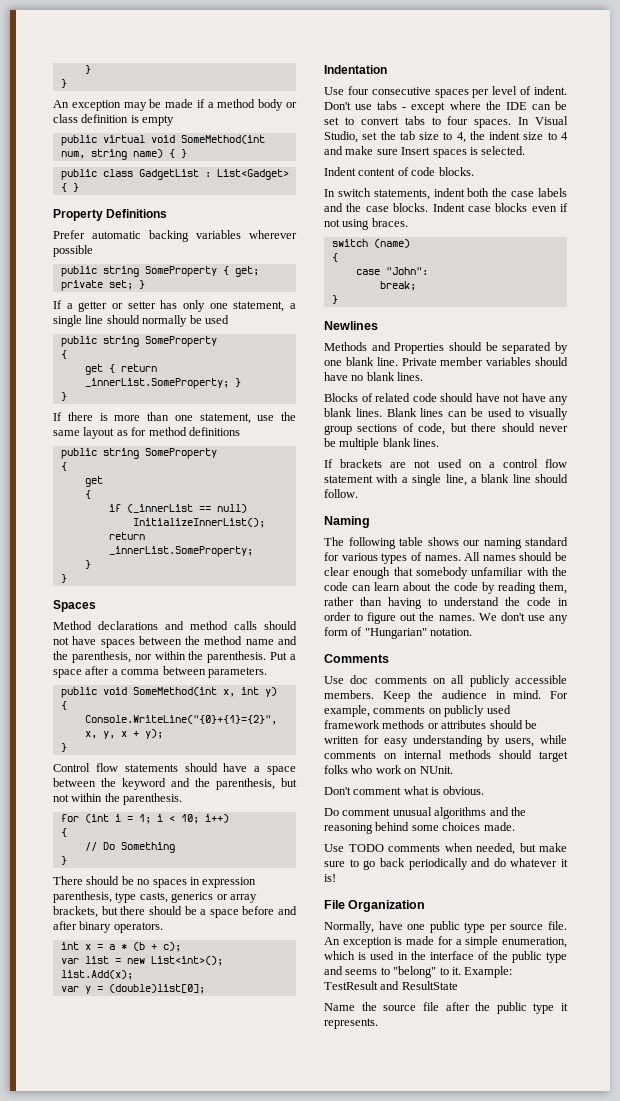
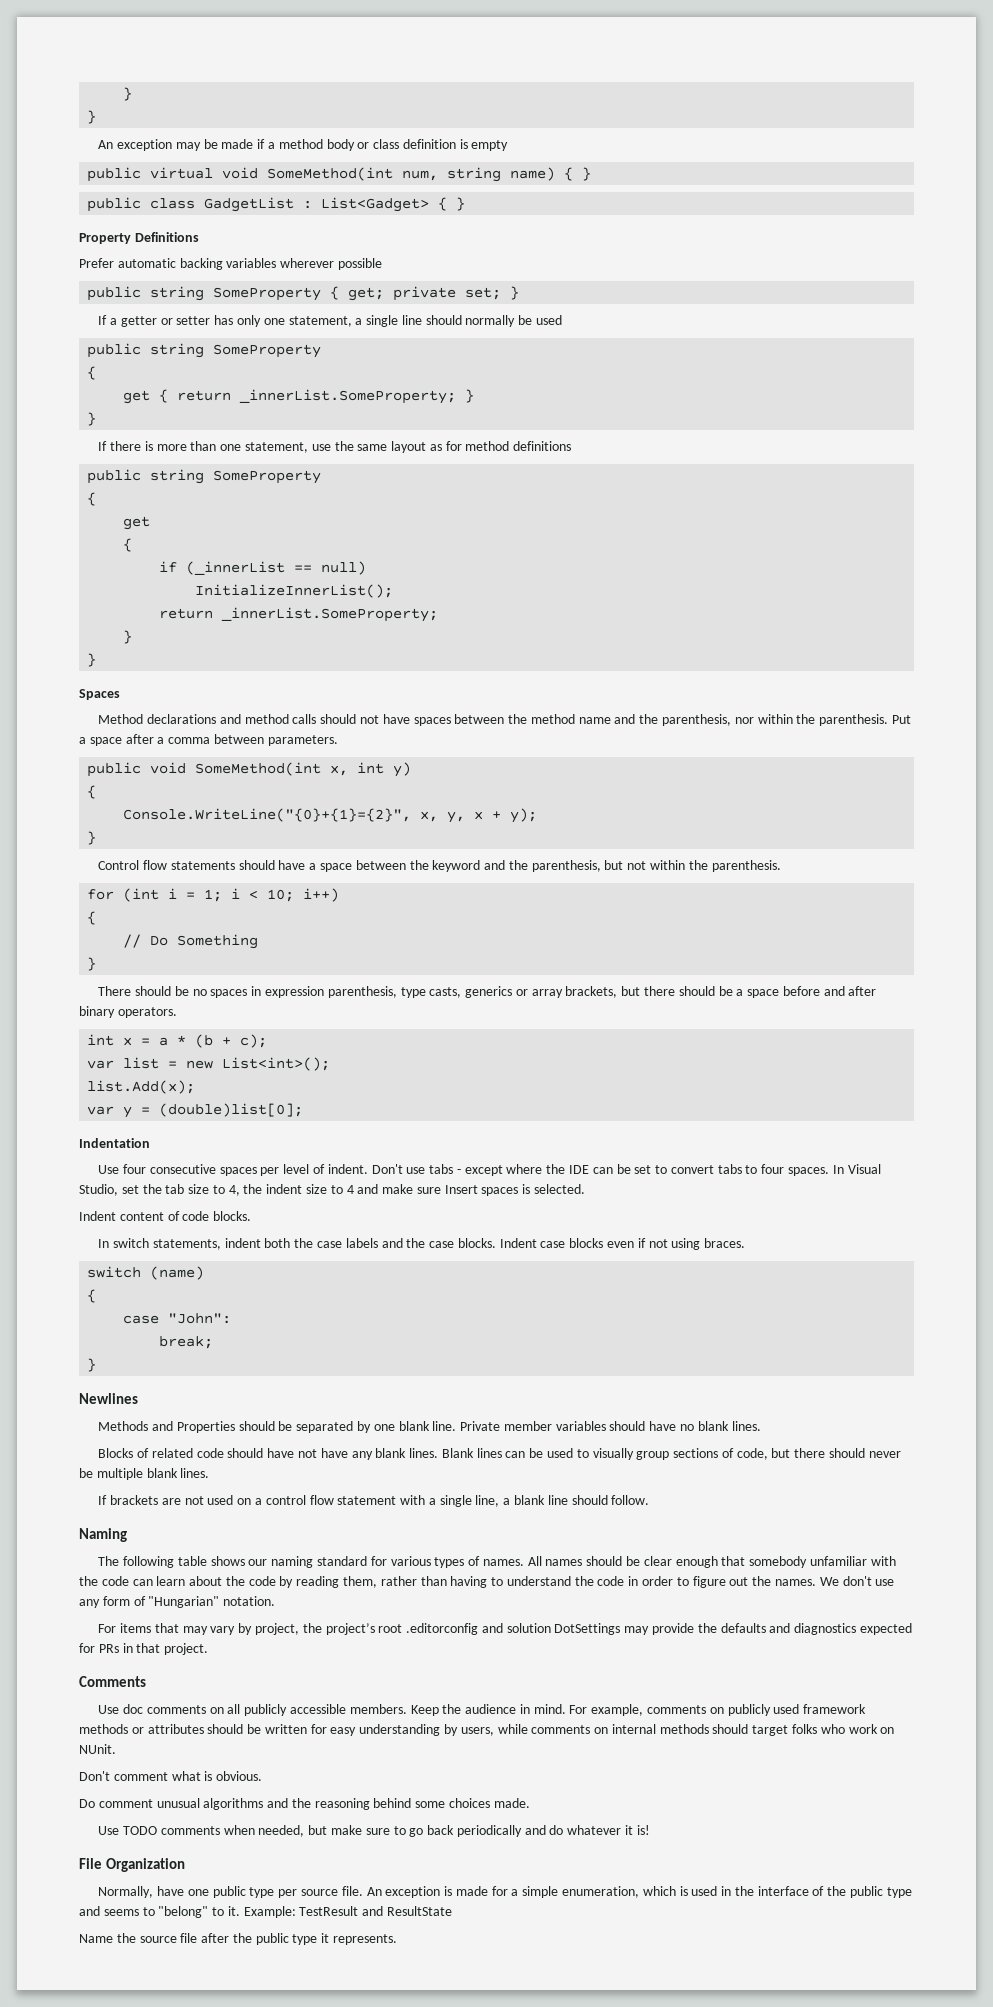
(473, 632) none -> [98,1623,912,1635] [79,1643,209,1655] // For items that may vary by project, the project’s root .editorconfig and solution DotSettings may provide the defaults and diagnostics expected for PRs in that project.

